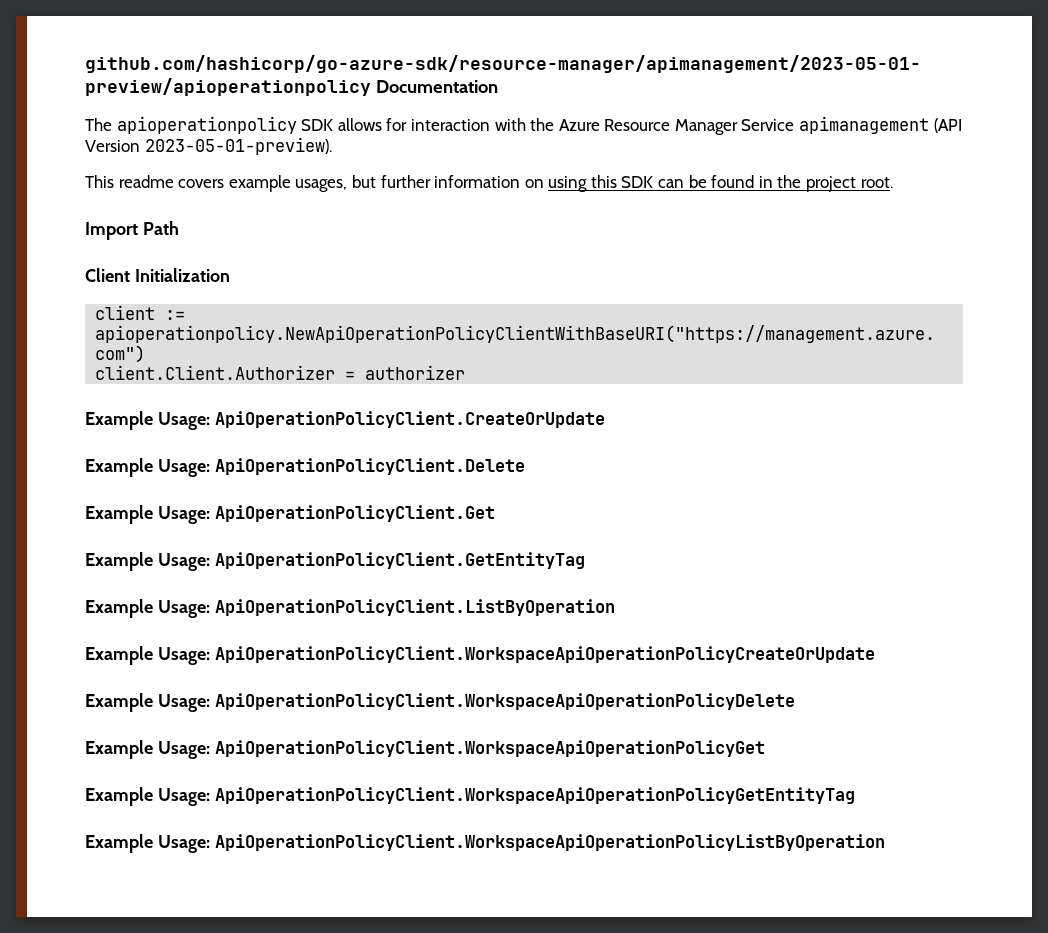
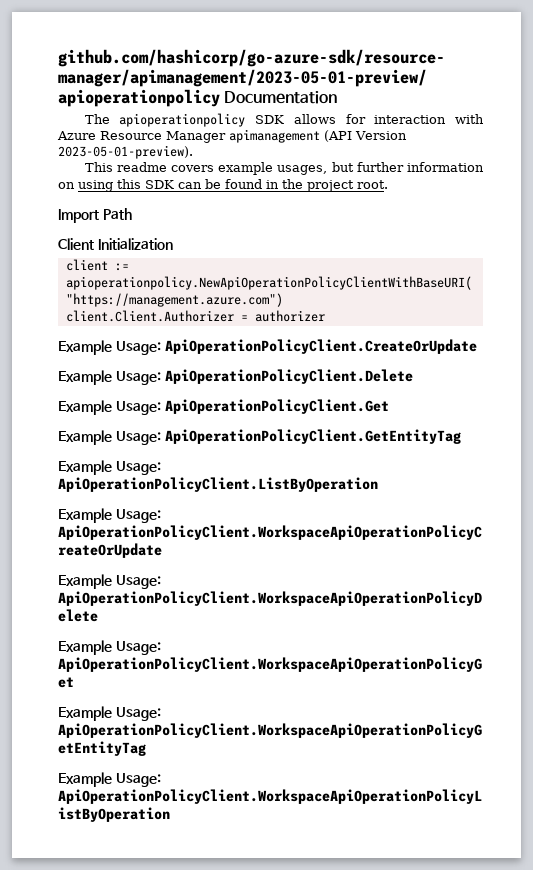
[530,118,555,131] the -> (485, 119) none
[741,119,795,131] Service -> (226, 137) none

